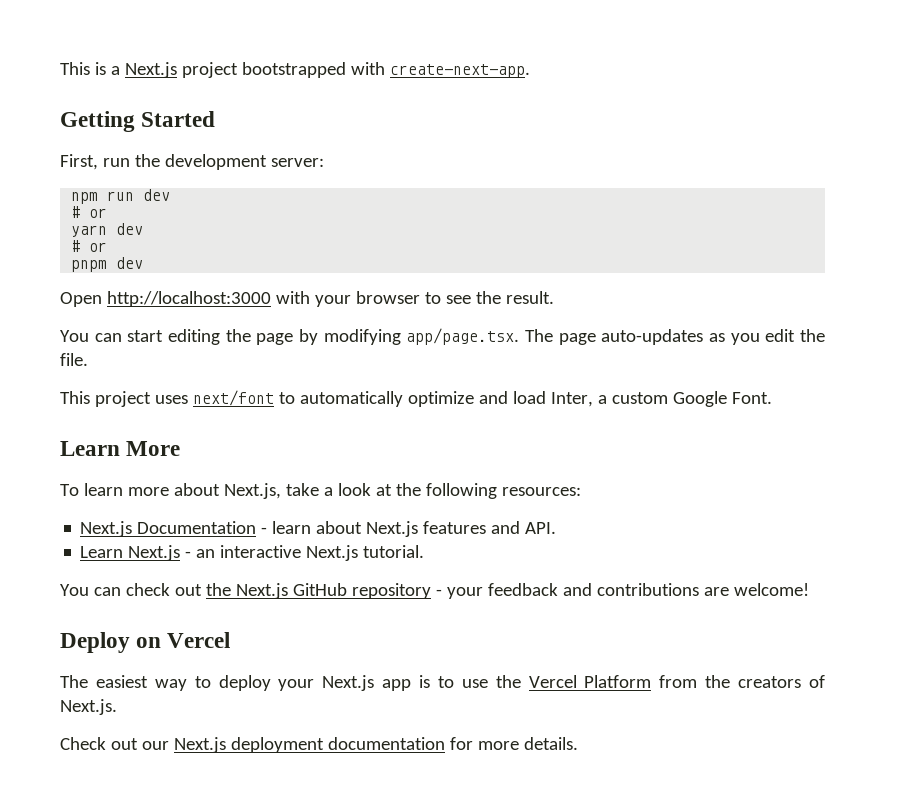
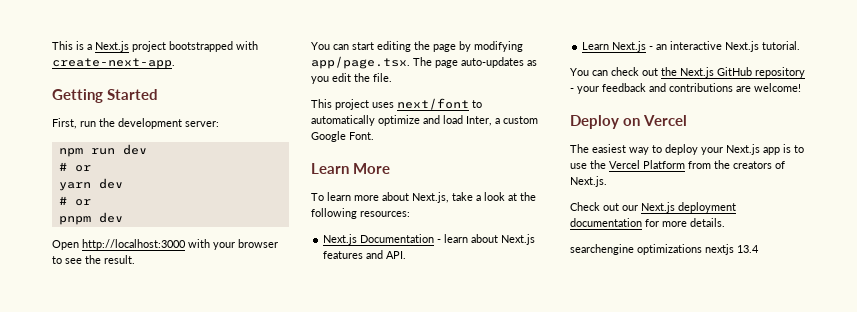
(578, 743) none -> [570,244,759,255] // searchengine optimizations nextjs 13.4

